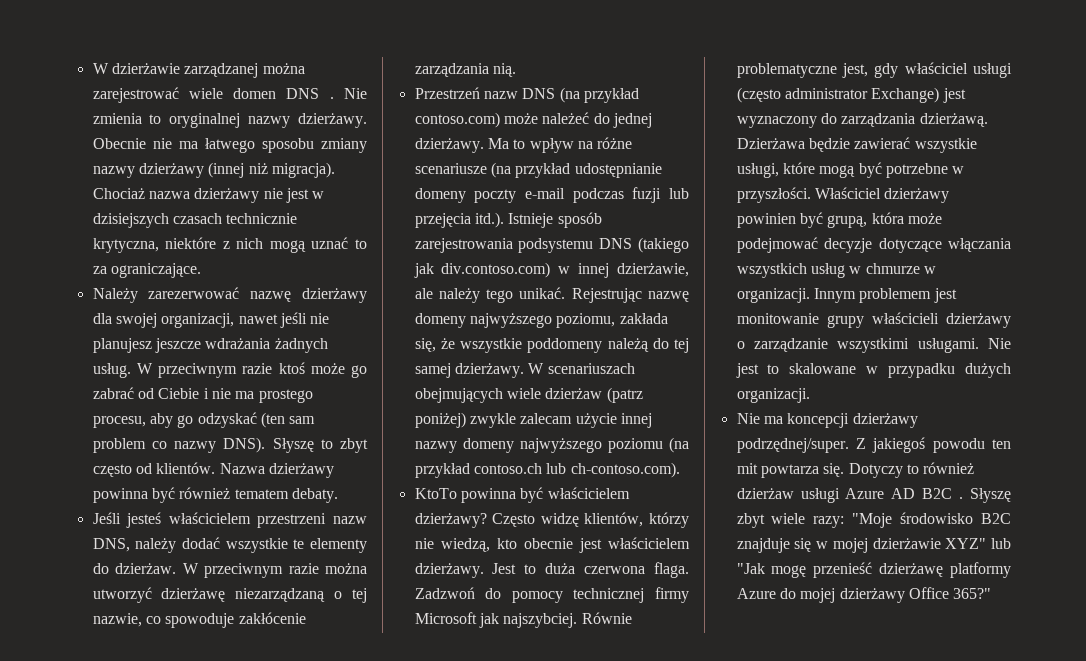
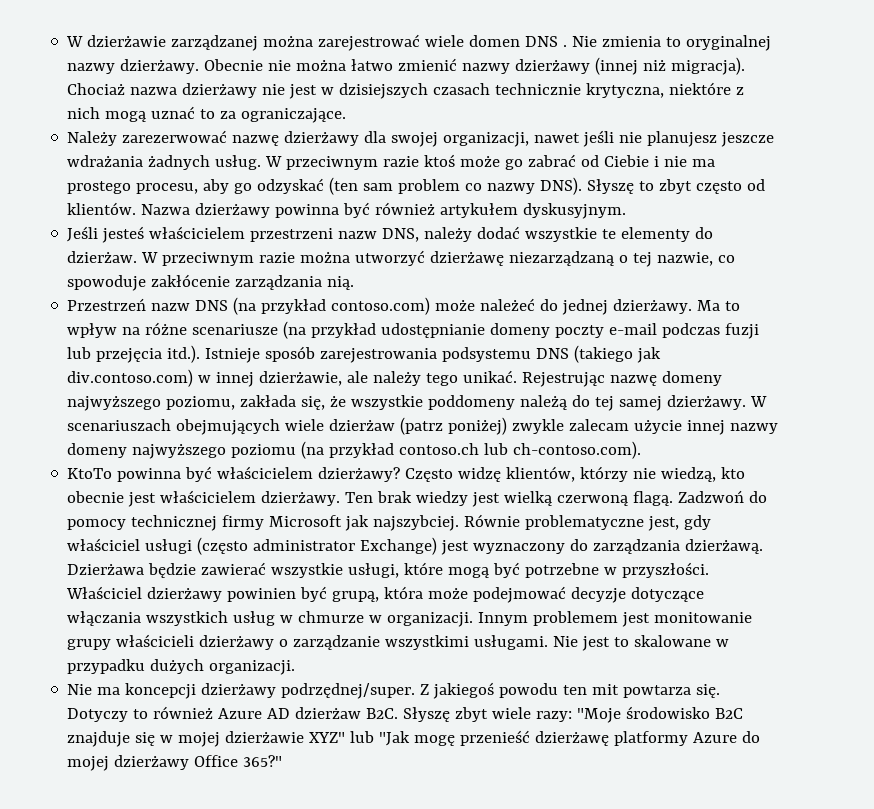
[178,138,367,153] ma łatwego sposobu zmiany -> [296,58,458,71] można łatwo zmienić
[234,488,338,503] tematem debaty. -> [440,203,627,219] artykułem dyskusyjnym.
[492,562,689,578] Jest to duża czerwona flaga. -> [345,491,674,507] Ten brak wiedzy jest wielką czerwoną flagą.
[736,488,964,503] dzierżaw usługi Azure AD B2C . -> [218,707,399,719] Azure AD dzierżaw B2C.

